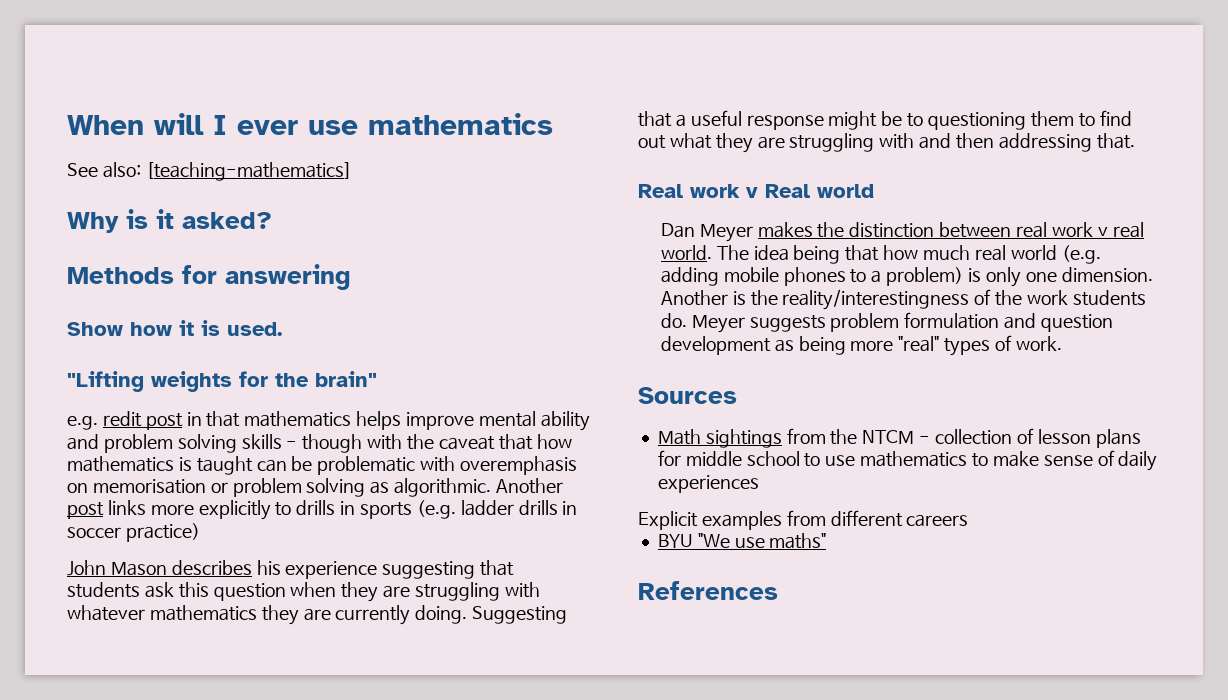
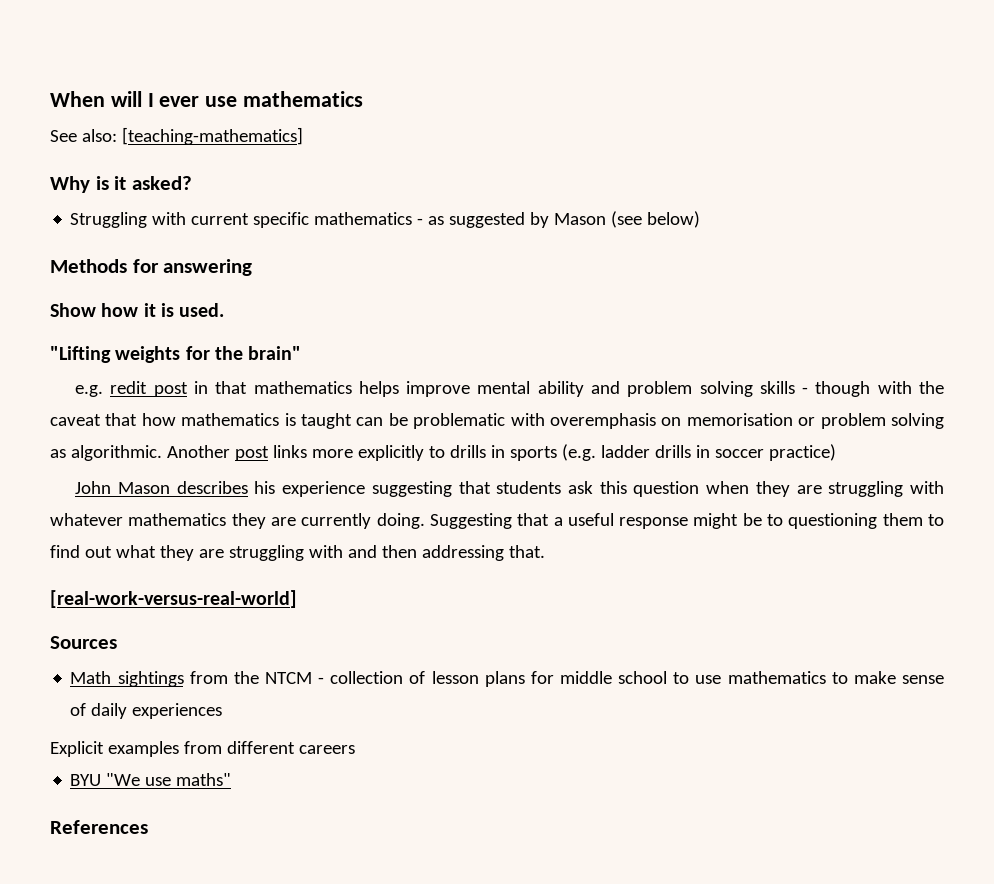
(272, 220) none -> [70,211,701,228] // Struggling with current specific mathematics - as suggested by Mason (see below)
[638,184,874,198] [660,222,1144,242] [660,245,1101,264] [660,267,1153,287] [660,289,1146,310] [660,312,1113,333] [660,335,1062,356] Real work v Real world // Dan Meyer makes the distinction between real work v real world. The idea being that how much real world (e.g. adding mobile phones to a problem) is only one dimension. Another is the reality/interestingness of the work students do. Meyer suggests problem formulation and question development as being more "real" types of work. -> [50,590,297,608] [real-work-versus-real-world]

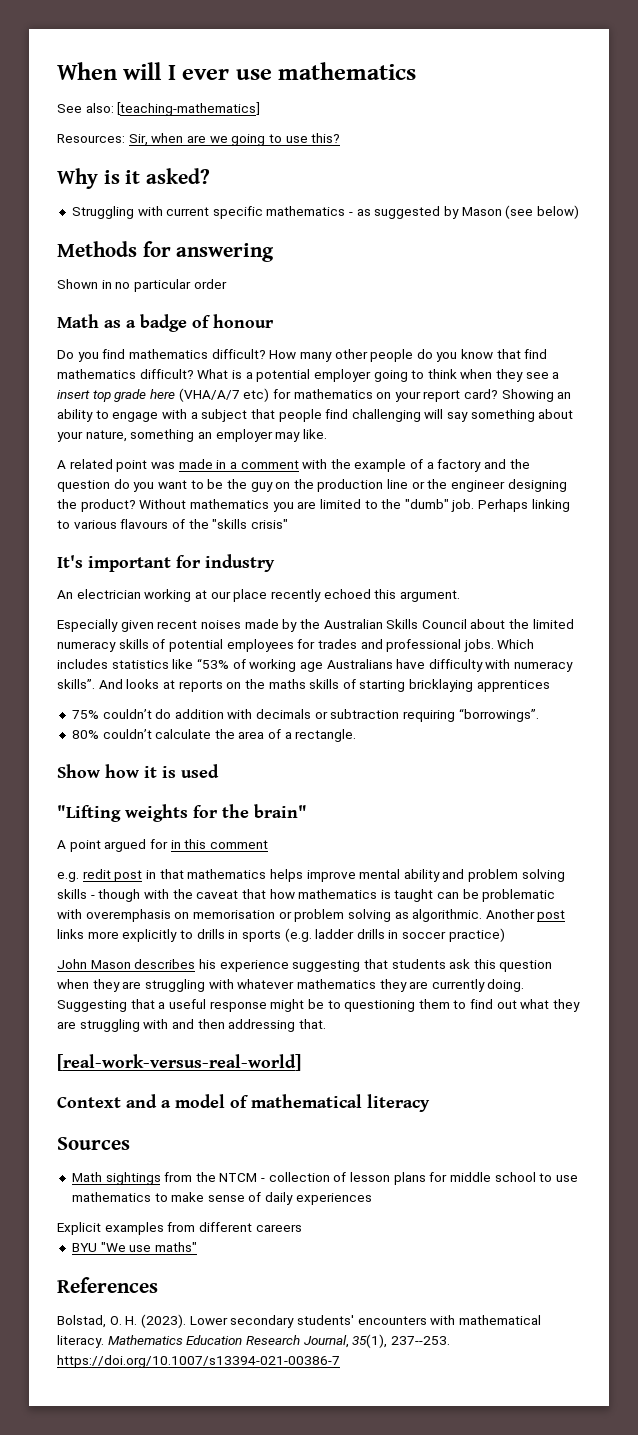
(303, 136) none -> [57,133,341,146] // Resources: Sir, when are we going to use this?
(253, 267) none -> [57,279,227,292] [57,314,274,332] [57,349,548,362] [57,369,560,382] [57,388,572,402] [57,409,574,422] [57,429,327,442] [57,459,530,472] [57,479,567,492] [57,499,570,512] [57,519,288,529] [57,554,275,572] [57,589,460,602] [57,619,574,632] [57,639,535,652] [57,658,574,672] [57,679,550,692] [71,708,539,722] [71,729,357,742] // Shown in no particular order // Math as a badge of honour // Do you find mathematics difficult? How many other people do you know that find mathematics difficult? What is a potential employer going to think when they see a insert top grade here (VHA/A/7 etc) for mathematics on your report card? Showing an ability to engage with a subject that people find challenging will say something about your nature, something an employer may like. // A related point was made in a comment with the example of a factory and the question do you want to be the guy on the production line or the engineer designing the product? Without mathematics you are limited to the "dumb" job. Perhaps linking to various flavours of the "skills crisis" // It's important for industry // An electrician working at our place recently echoed this argument. // Especially given recent noises made by the Australian Skills Council about the limited numeracy skills of potential employees for trades and professional jobs. Which includes statistics like “53% of working age Australians have difficulty with numeracy skills”. And looks at reports on the maths skills of starting bricklaying apprentices // 75% couldn’t do addition with decimals or subtraction requiring “borrowings”. // 80% couldn’t calculate the area of a rectangle.
[179,303,225,317] used. -> [181,764,219,778] used
(302, 353) none -> [57,839,268,852] // A point argued for in this comment
(297, 599) none -> [57,1094,430,1112] // Context and a model of mathematical literacy
(148, 827) none -> [57,1314,541,1328] [57,1334,450,1348] [57,1355,340,1368] // Bolstad, O. H. (2023). Lower secondary students' encounters with mathematical literacy. Mathematics Education Research Journal, 35(1), 237--253. https://doi.org/10.1007/s13394-021-00386-7

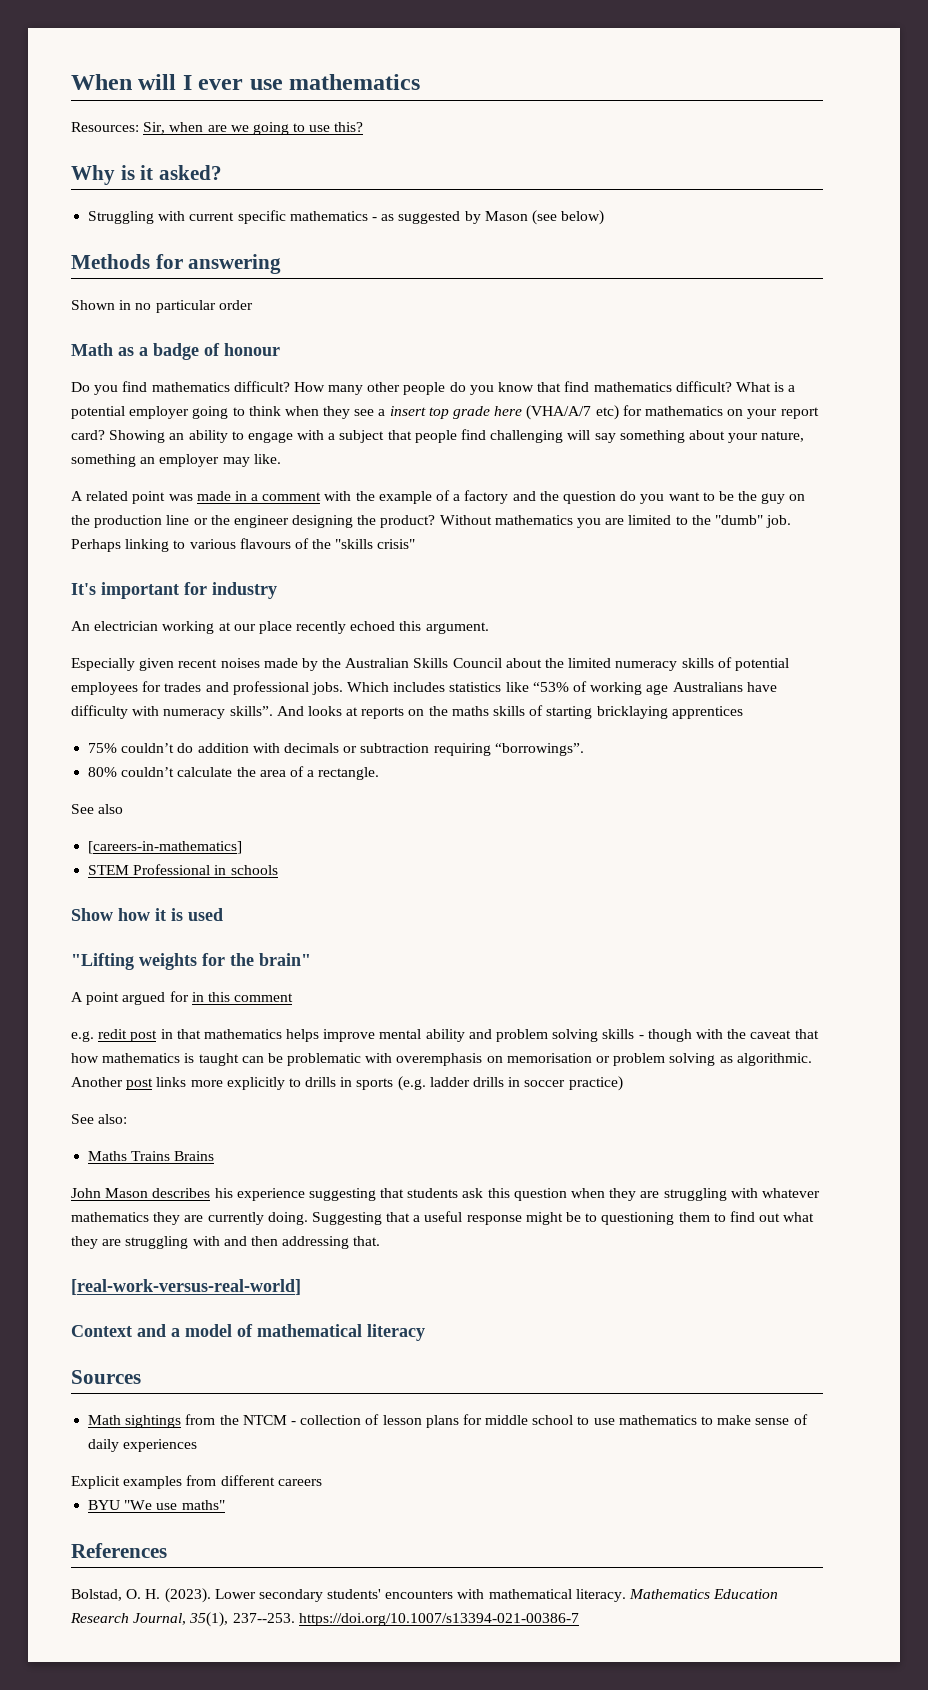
[57,102,261,116] // See also: [teaching-mathematics] -> (421, 82) none
(357, 735) none -> [71,804,124,814] [88,841,243,854] [88,864,278,875] // See also // [careers-in-mathematics] // STEM Professional in schools
(505, 935) none -> [71,1114,128,1124] [88,1151,215,1161] // See also: // Maths Trains Brains

